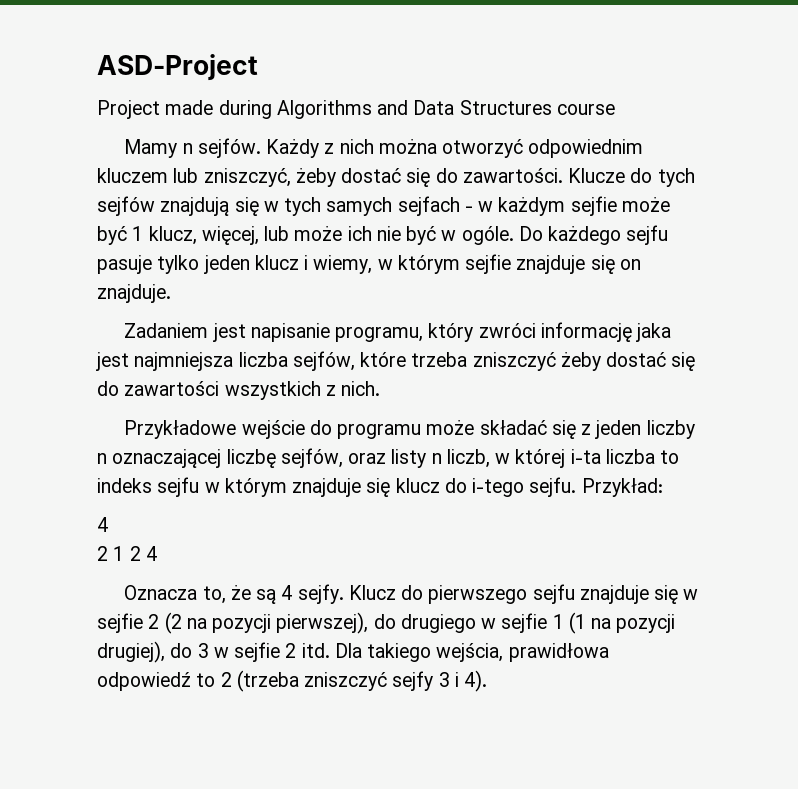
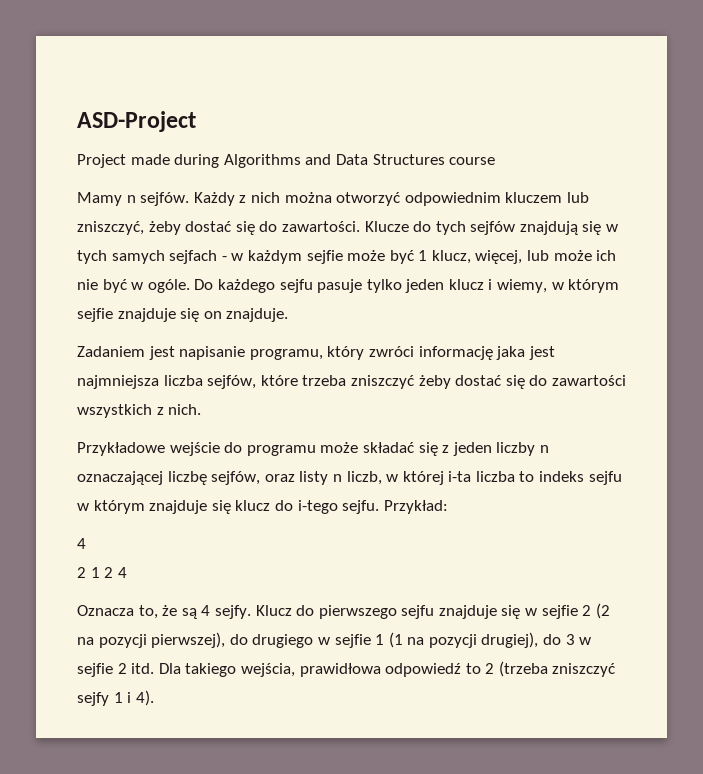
[438,672,450,687] 3 -> [113,692,123,703] 1

